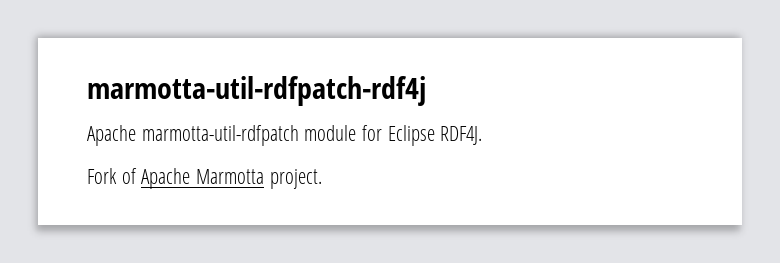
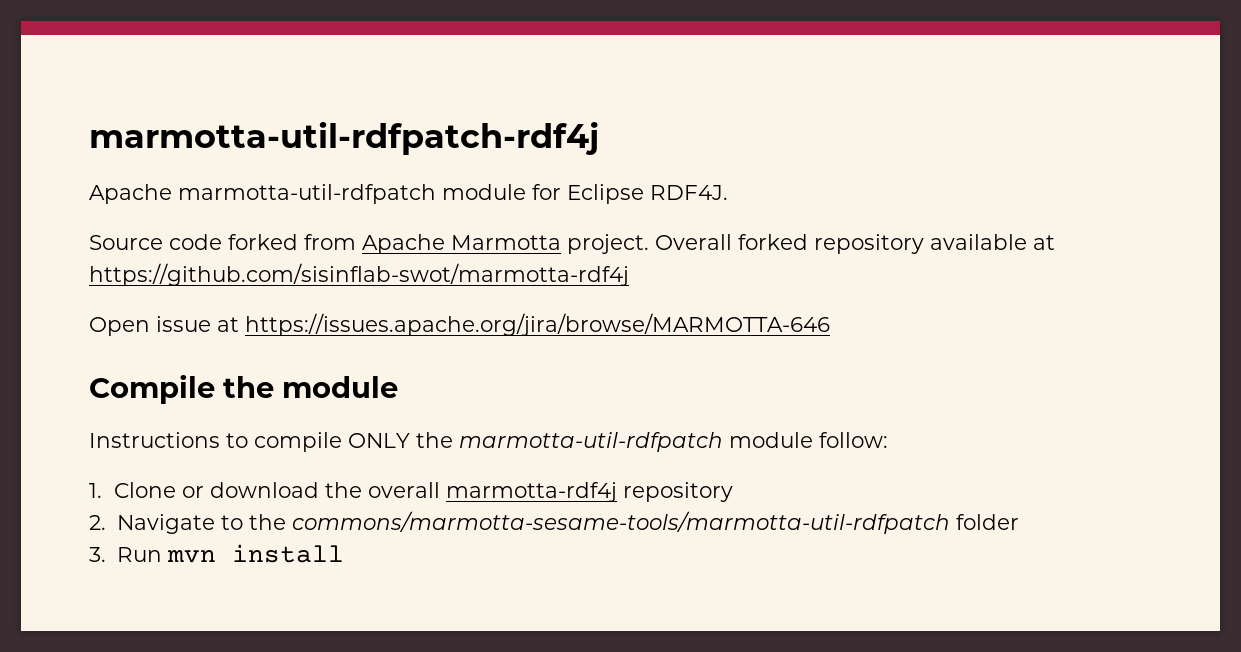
[87,168,322,189] Fork of Apache Marmotta project. -> [89,234,1055,254] [89,263,629,286] [89,313,830,336] [89,374,398,404] [89,432,888,452] [89,482,733,502] [89,511,1019,534] [89,544,344,563] Source code forked from Apache Marmotta project. Overall forked repository available at https://github.com/sisinflab-swot/marmotta-rdf4j // Open issue at https://issues.apache.org/jira/browse/MARMOTTA-646 // Compile the module // Instructions to compile ONLY the marmotta-util-rdfpatch module follow: // 1. Clone or download the overall marmotta-rdf4j repository // 2. Navigate to the commons/marmotta-sesame-tools/marmotta-util-rdfpatch folder // 3. Run mvn install

